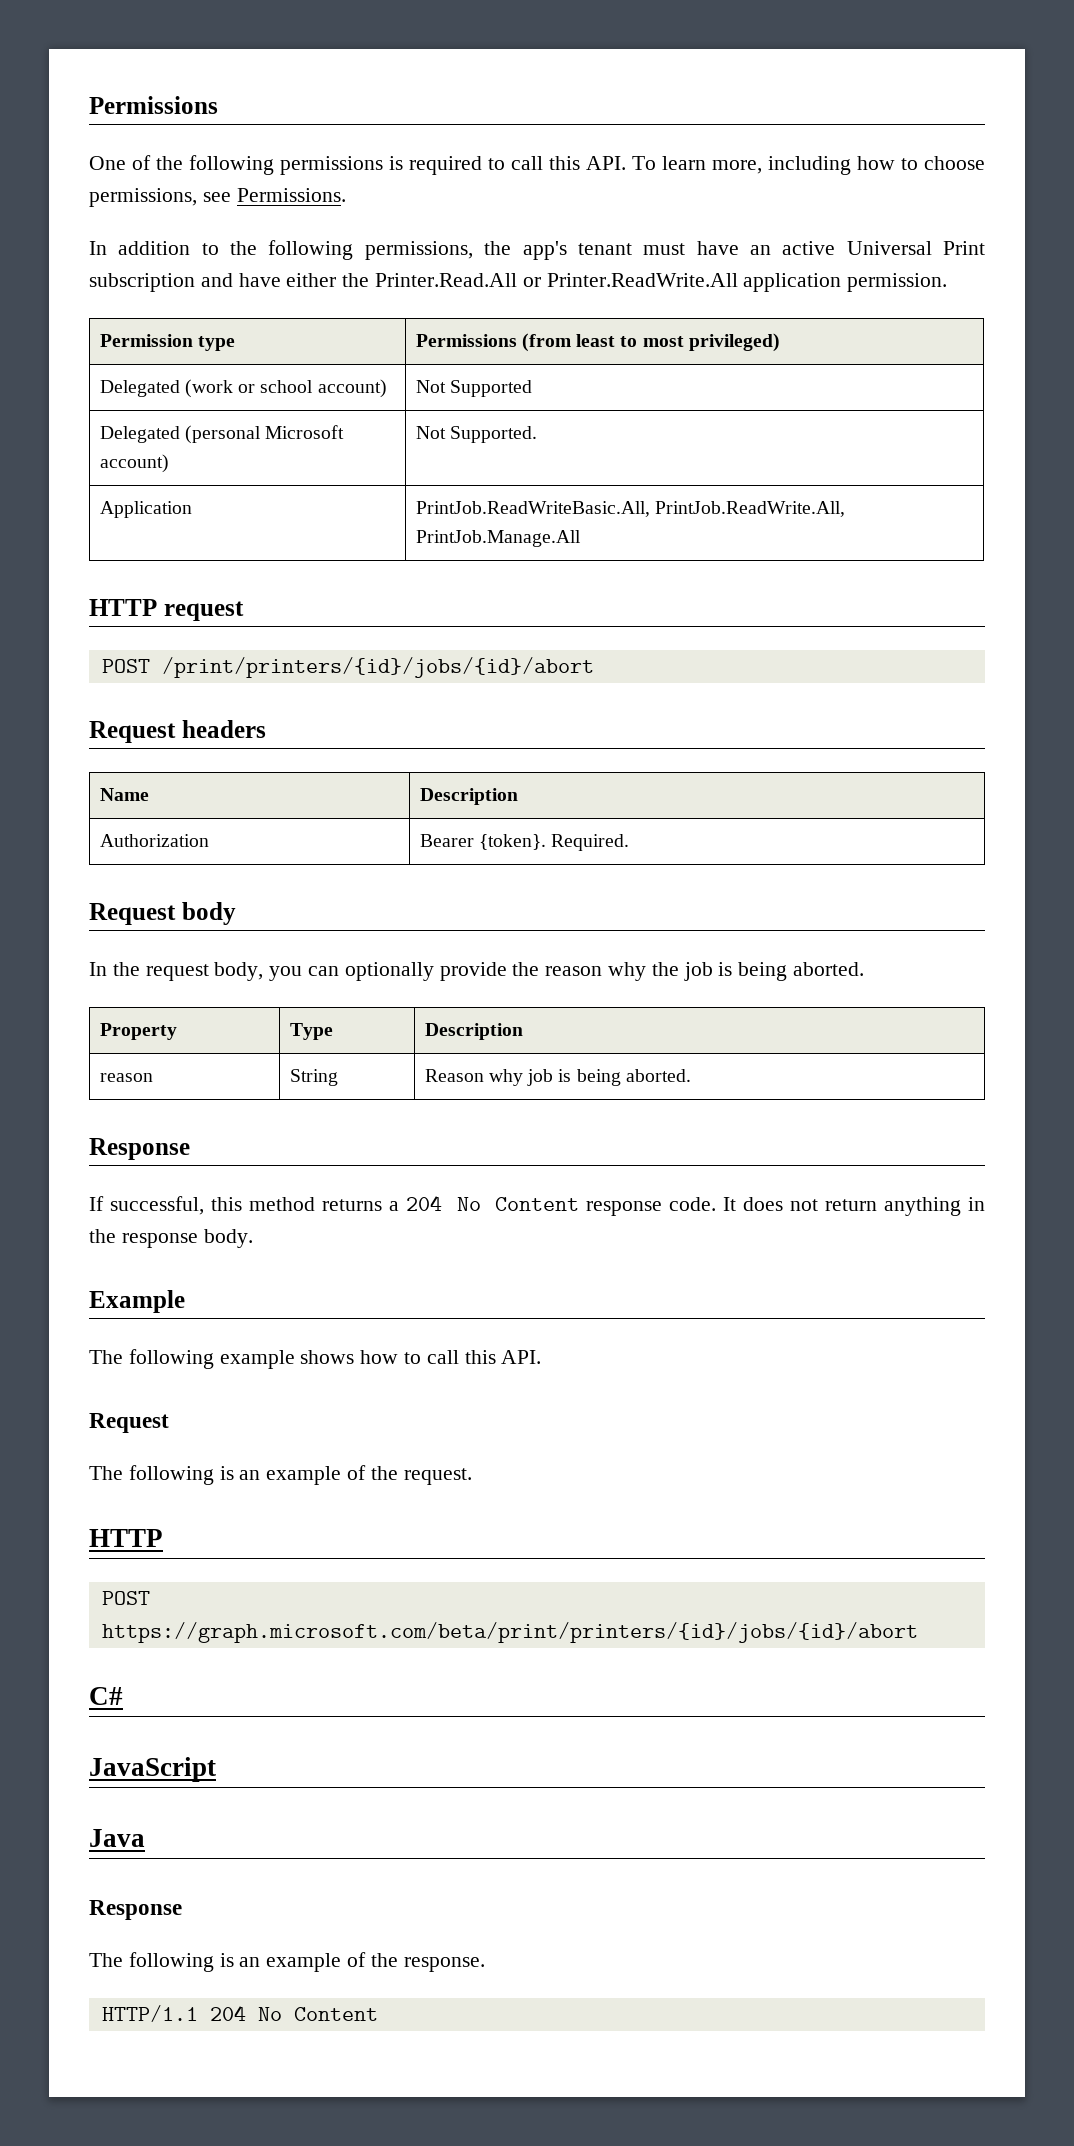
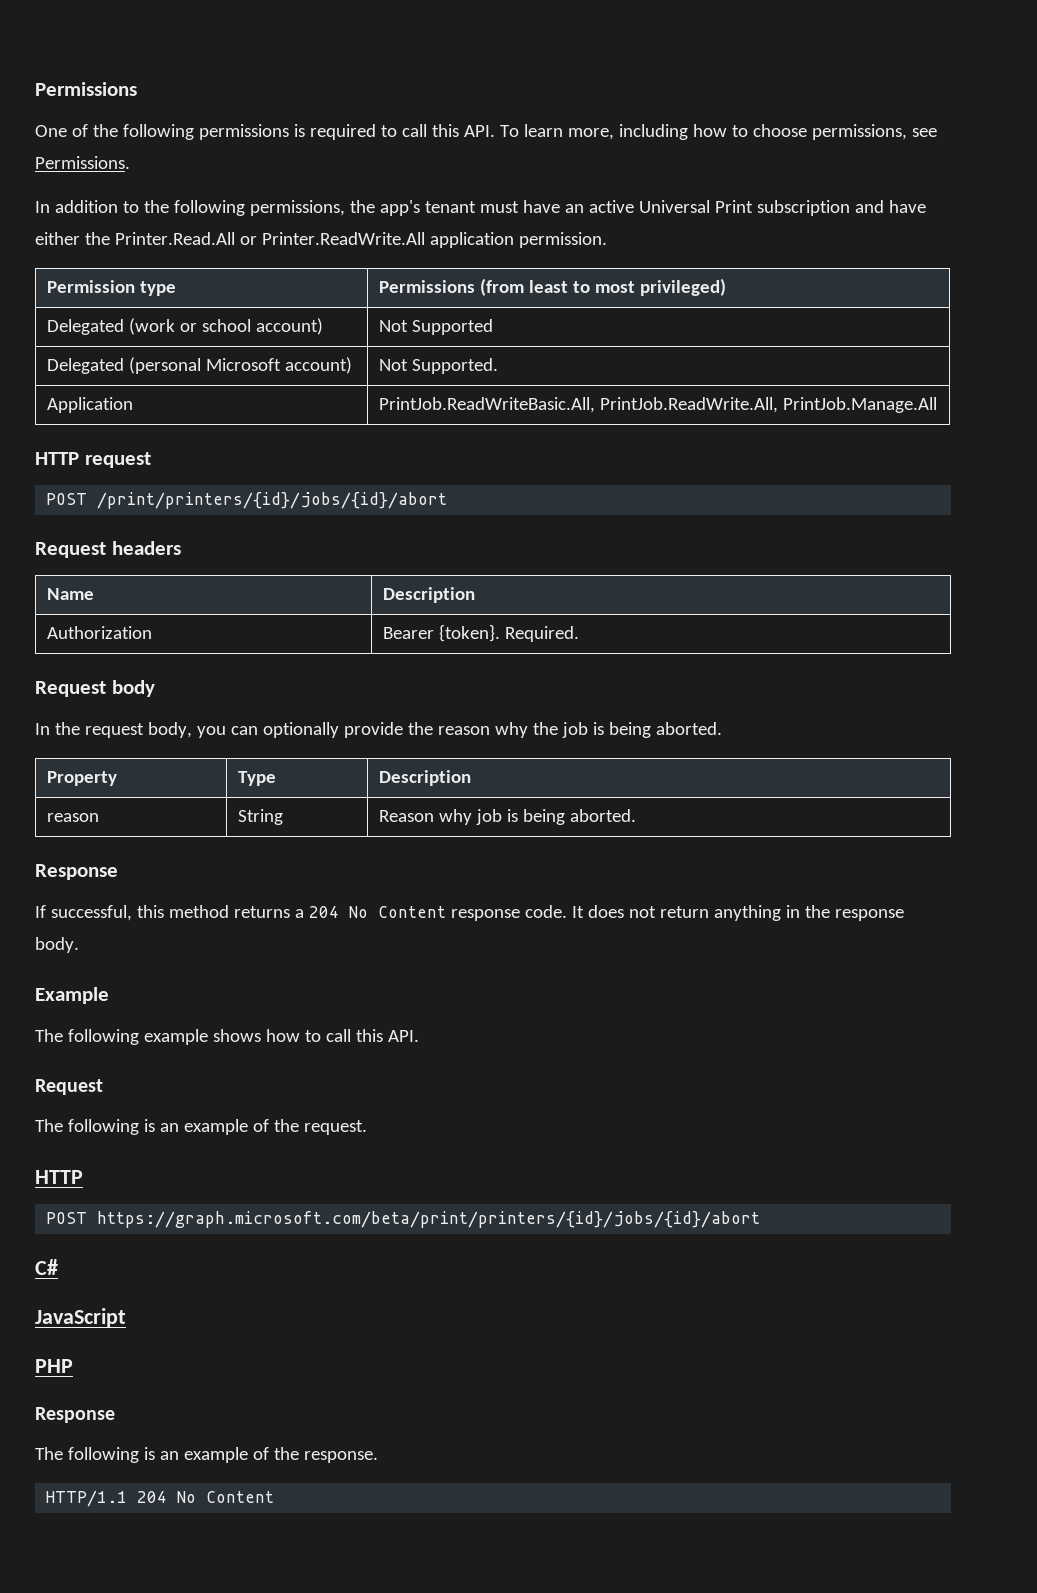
[89,1829,145,1847] Java -> [35,1359,73,1373] PHP

